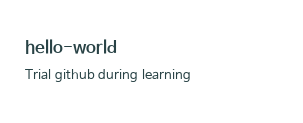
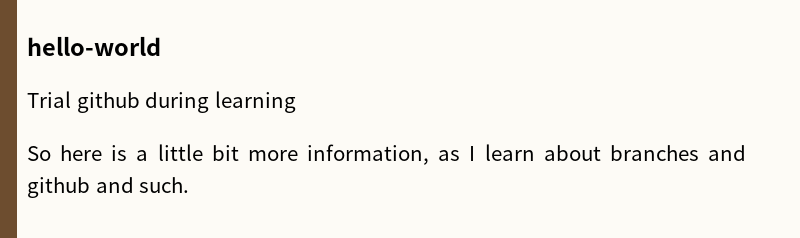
(191, 76) none -> [27,144,747,165] [27,177,190,198] // So here is a little bit more information, as I learn about branches and github and such.

